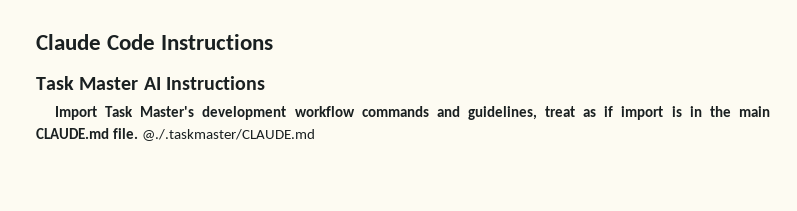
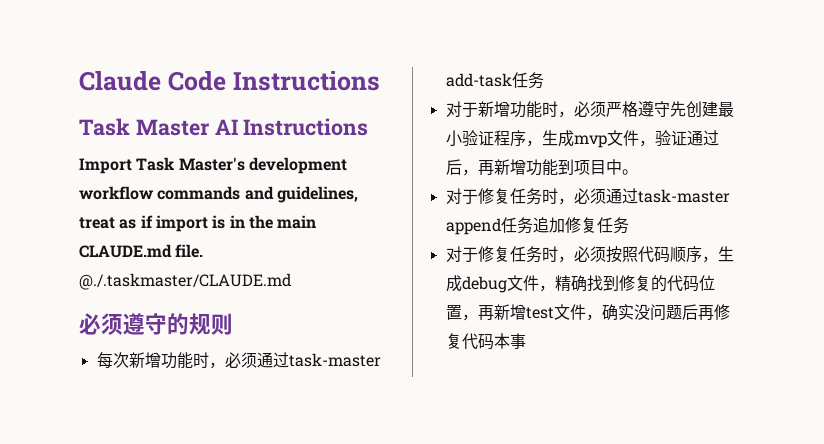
(315, 135) none -> [79,313,233,335] [96,352,381,369] [445,72,544,89] [445,101,734,118] [445,130,719,148] [445,159,638,176] [445,188,730,205] [445,217,629,235] [445,246,734,263] [445,275,715,293] [445,304,730,321] [445,333,526,350] // 必须遵守的规则 // 每次新增功能时，必须通过task-master add-task任务 // 对于新增功能时，必须严格遵守先创建最小验证程序，生成mvp文件，验证通过后，再新增功能到项目中。 // 对于修复任务时，必须通过task-master append任务追加修复任务 // 对于修复任务时，必须按照代码顺序，生成debug文件，精确找到修复的代码位置，再新增test文件，确实没问题后再修复代码本事

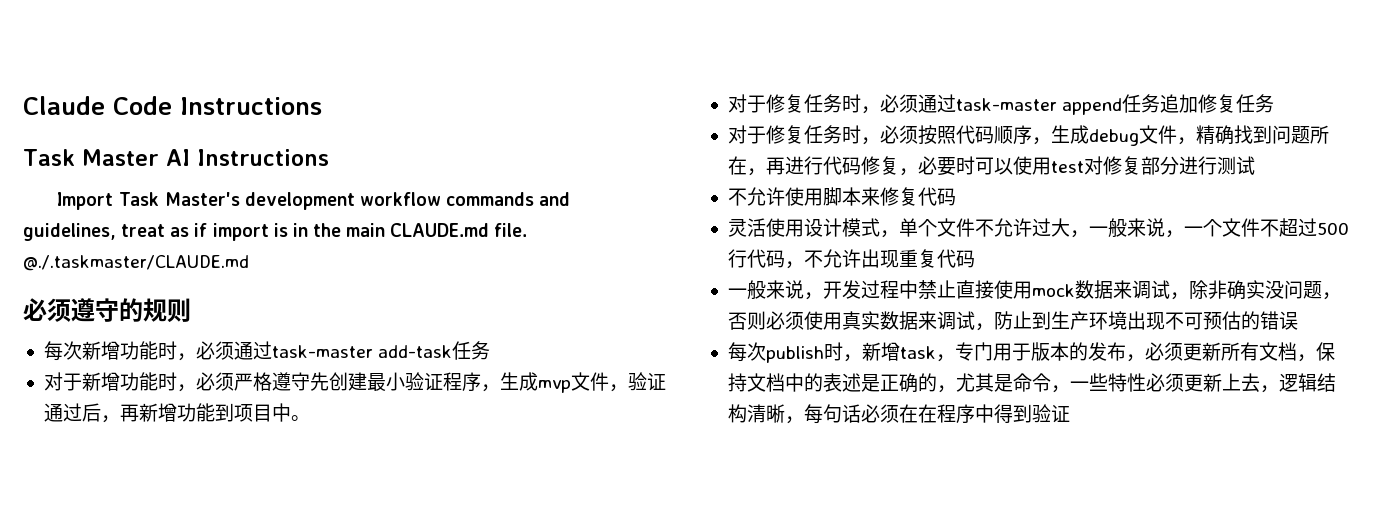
[618,275,715,292] [445,304,730,321] [445,333,526,350] 修复的代码位置，再新增test文件，确实没问题后再修复代码本事 -> [1271,125,1329,144] [727,156,1255,176] [727,187,956,206] [727,218,1349,238] [727,249,975,269] [727,280,1341,300] [727,311,1298,331] [727,342,1335,363] [727,373,1336,393] [727,404,1070,424] 问题所在，再进行代码修复，必要时可以使用test对修复部分进行测试 // 不允许使用脚本来修复代码 // 灵活使用设计模式，单个文件不允许过大，一般来说，一个文件不超过500行代码，不允许出现重复代码 // 一般来说，开发过程中禁止直接使用mock数据来调试，除非确实没问题，否则必须使用真实数据来调试，防止到生产环境出现不可预估的错误 // 每次publish时，新增task，专门用于版本的发布，必须更新所有文档，保持文档中的表述是正确的，尤其是命令，一些特性必须更新上去，逻辑结构清晰，每句话必须在在程序中得到验证

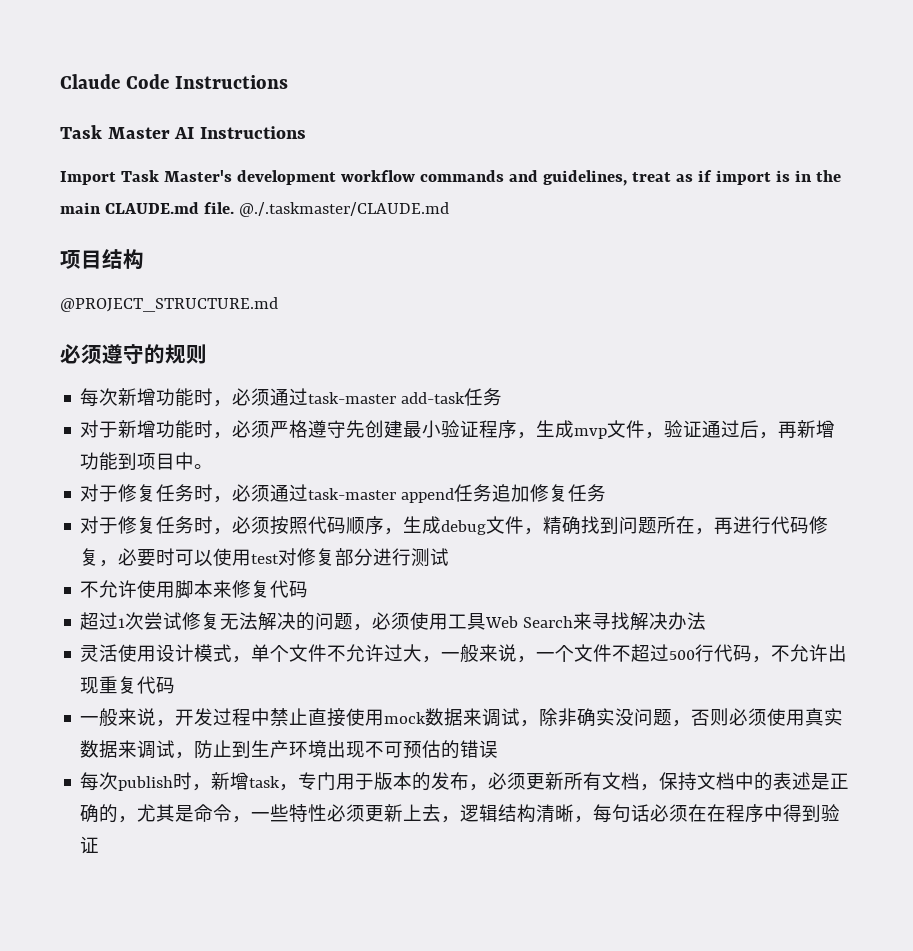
(249, 263) none -> [60,249,144,270] [60,297,278,312] // 项目结构 // @PROJECT_STRUCTURE.md
(956, 197) none -> [80,612,707,631] // 超过1次尝试修复无法解决的问题，必须使用工具Web Search来寻找解决办法

